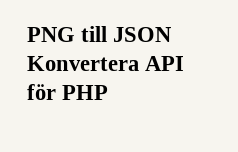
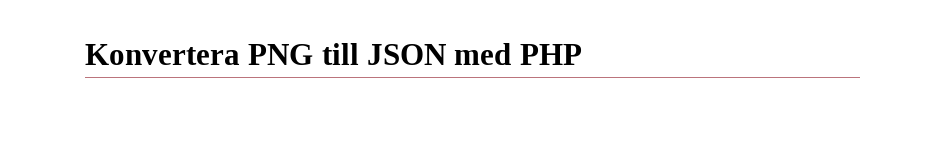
(27, 34) none -> [85,44,240,65] Konvertera
[27,56,185,71] [27,84,56,100] Konvertera API för -> [454,43,512,65] med

